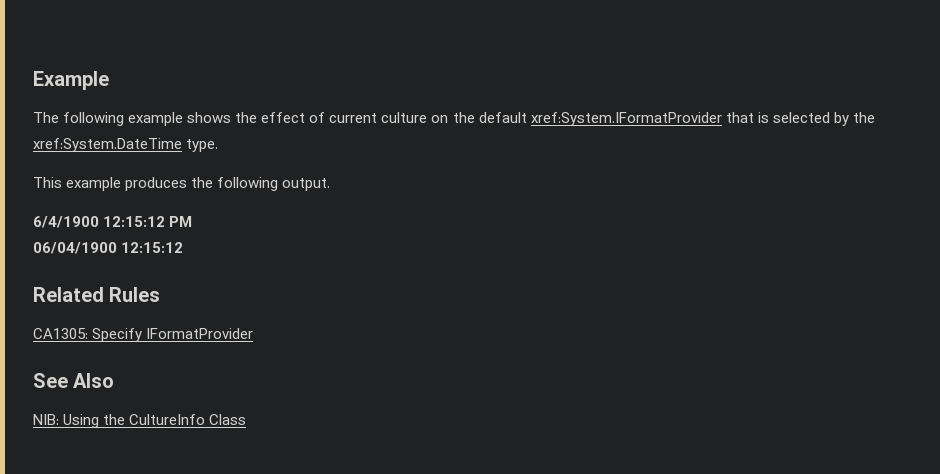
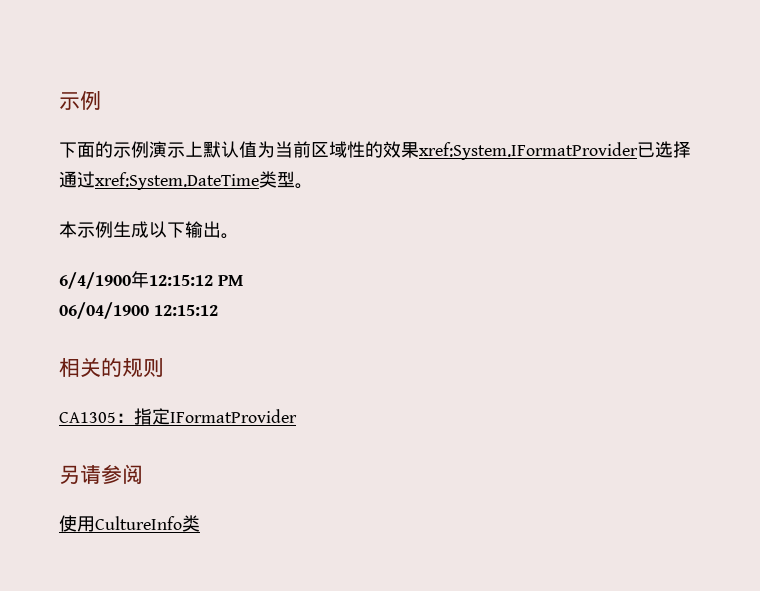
[33,71,109,90] [33,112,875,126] [33,138,219,152] [33,177,331,191] Example // The following example shows the effect of current culture on the default xref:System.IFormatProvider that is selected by the xref:System.DateTime type. // This example produces the following output. -> [59,91,101,111] [59,141,691,160] [59,171,313,190] [59,221,239,239] 示例 // 下面的示例演示上默认值为当前区域性的效果xref:System.IFormatProvider已选择通过xref:System.DateTime类型。 // 本示例生成以下输出。
(99, 222) none -> [131,271,149,288] 年
[33,287,161,302] [33,328,254,342] [33,373,115,388] [33,414,247,428] Related Rules // CA1305: Specify IFormatProvider // See Also // NIB: Using the CultureInfo Class -> [59,357,164,377] [59,408,297,425] [59,464,143,484] [59,515,200,532] 相关的规则 // CA1305：指定IFormatProvider // 另请参阅 // 使用CultureInfo类

